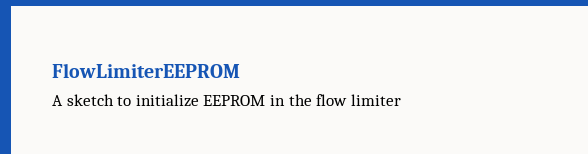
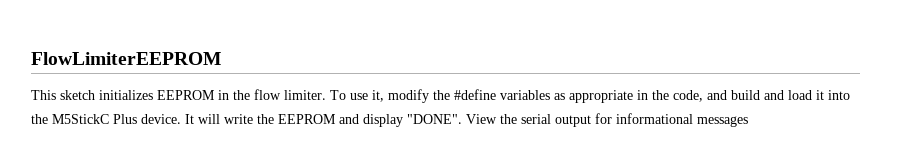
[52,94,401,107] A sketch to initialize EEPROM in the flow limiter -> [31,89,850,103] [31,113,748,127] This sketch initializes EEPROM in the flow limiter. To use it, modify the #define variables as appropriate in the code, and build and load it into the M5StickC Plus device. It will write the EEPROM and display "DONE". View the serial output for informational messages

